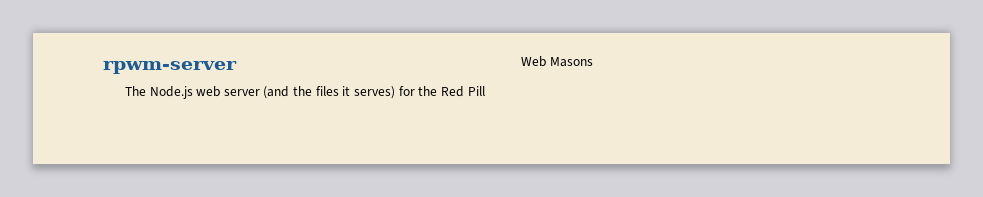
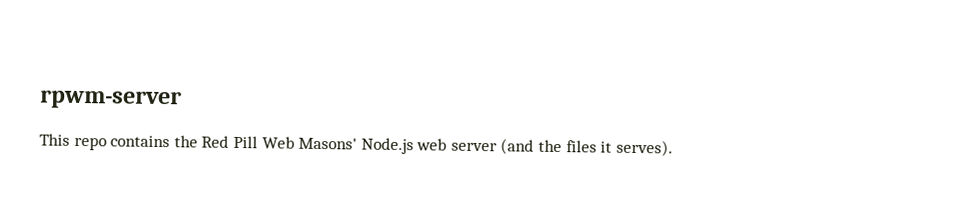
[124,86,146,96] The -> [39,133,358,151] This repo contains the Red Pill Web Masons'
[354,86,485,99] [521,56,593,67] serves) for the Red Pill Web Masons -> [615,139,673,157] serves).

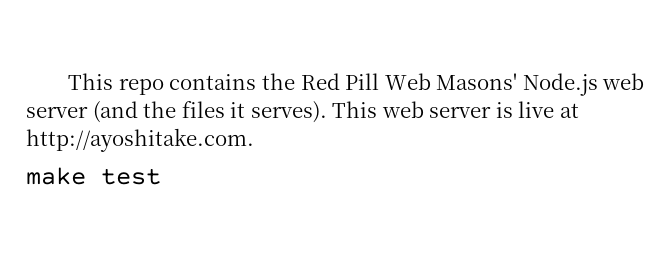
[39,89,182,110] rpwm-server // -> (68, 81) none
(673, 148) none -> [332,101,579,118] [26,128,254,152] [26,167,161,185] This web server is live at http://ayoshitake.com. // make test

